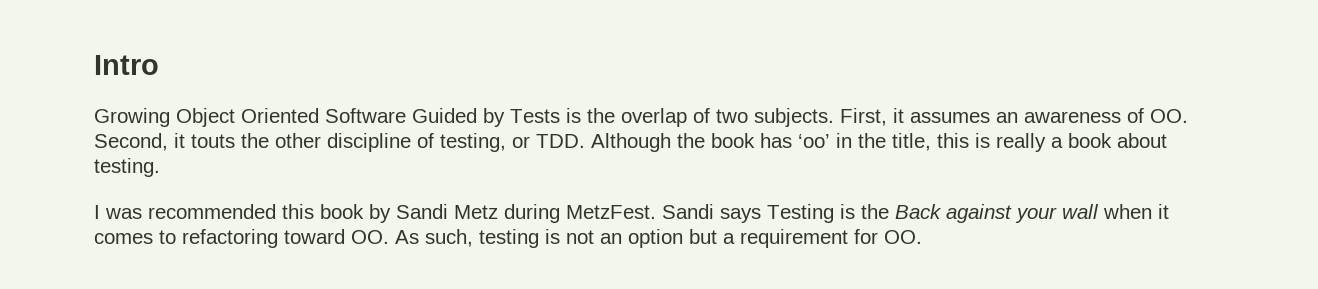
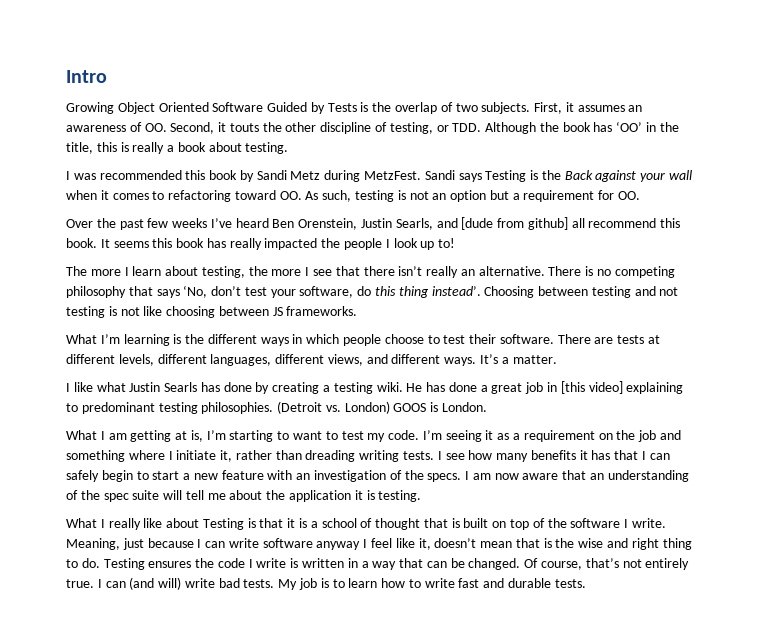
[798,134,830,148] ‘oo’ -> [616,121,643,132] ‘OO’
(922, 237) none -> [66,217,681,230] [66,238,456,250] [66,266,675,278] [66,285,679,298] [66,306,358,318] [66,334,661,346] [66,354,557,366] [66,381,684,394] [66,401,488,414] [66,430,681,442] [66,450,670,462] [66,470,689,482] [66,490,422,502] [66,518,666,530] [66,538,692,550] [66,558,690,570] [66,577,586,590] // Over the past few weeks I’ve heard Ben Orenstein, Justin Searls, and [dude from github] all recommend this book. It seems this book has really impacted the people I look up to! // The more I learn about testing, the more I see that there isn’t really an alternative. There is no competing philosophy that says ‘No, don’t test your software, do this thing instead’. Choosing between testing and not testing is not like choosing between JS frameworks. // What I’m learning is the different ways in which people choose to test their software. There are tests at different levels, different languages, different views, and different ways. It’s a matter. // I like what Justin Searls has done by creating a testing wiki. He has done a great job in [this video] explaining to predominant testing philosophies. (Detroit vs. London) GOOS is London. // What I am getting at is, I’m starting to want to test my code. I’m seeing it as a requirement on the job and something where I initiate it, rather than dreading writing tests. I see how many benefits it has that I can safely begin to start a new feature with an investigation of the specs. I am now aware that an understanding of the spec suite will tell me about the application it is testing. // What I really like about Testing is that it is a school of thought that is built on top of the software I write. Meaning, just because I can write software anyway I feel like it, doesn’t mean that is the wise and right thing to do. Testing ensures the code I write is written in a way that can be changed. Of course, that’s not entirely true. I can (and will) write bad tests. My job is to learn how to write fast and durable tests.

